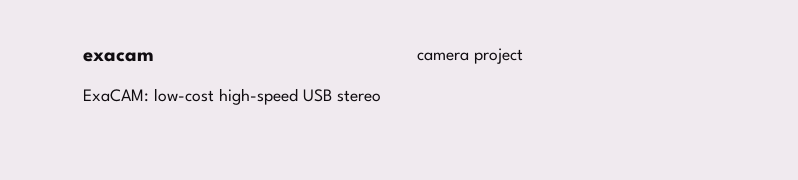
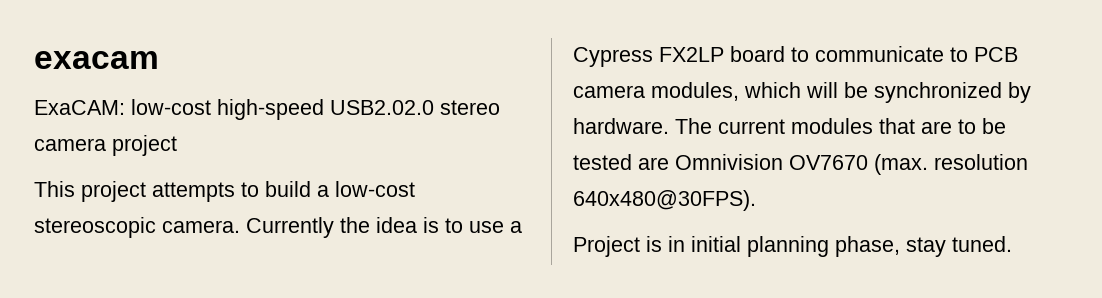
[303,89,332,102] USB -> [330,100,434,115] USB2.02.0
(523, 56) none -> [34,181,415,202] [34,217,522,238] [573,46,1018,67] [573,82,1031,103] [573,118,1006,134] [573,154,1028,175] [573,190,756,211] [573,236,1012,257] // This project attempts to build a low-cost stereoscopic camera. Currently the idea is to use a Cypress FX2LP board to communicate to PCB camera modules, which will be synchronized by hardware. The current modules that are to be tested are Omnivision OV7670 (max. resolution 640x480@30FPS). // Project is in initial planning phase, stay tuned.

